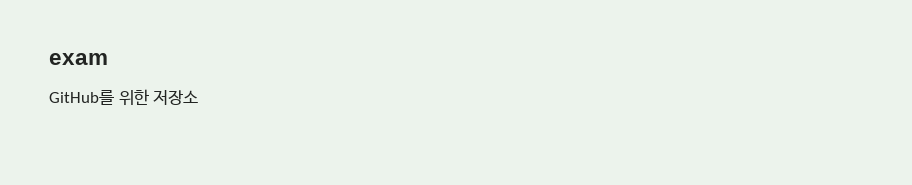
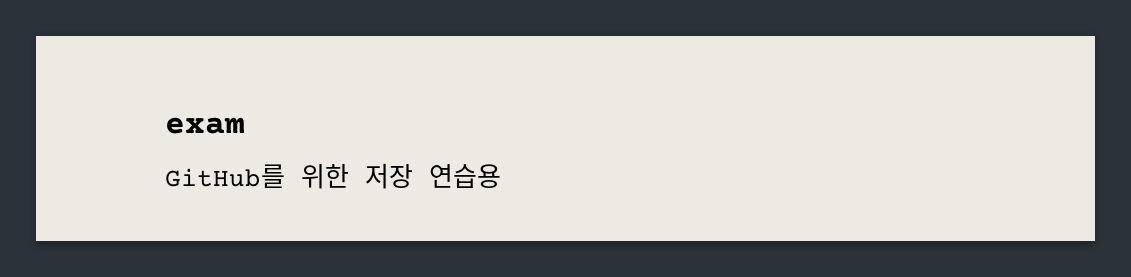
[153,90,199,105] 저장소 -> [365,163,501,189] 저장 연습용

